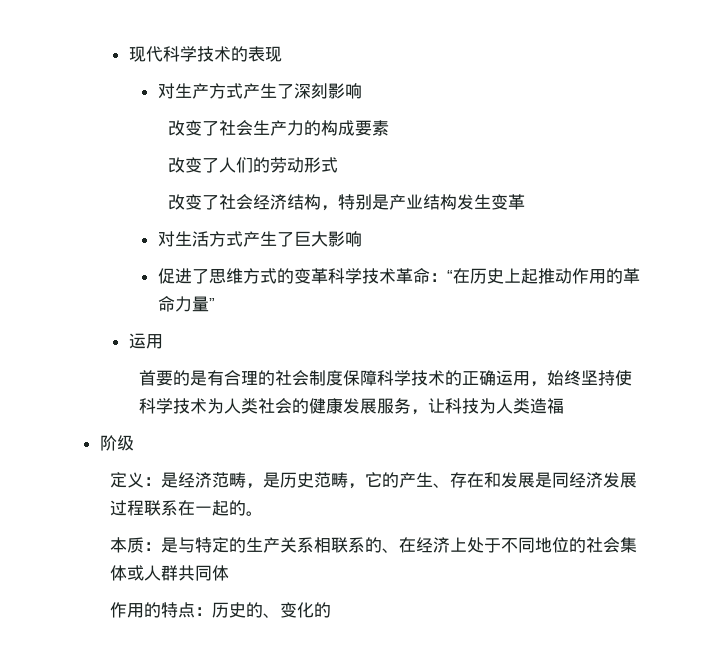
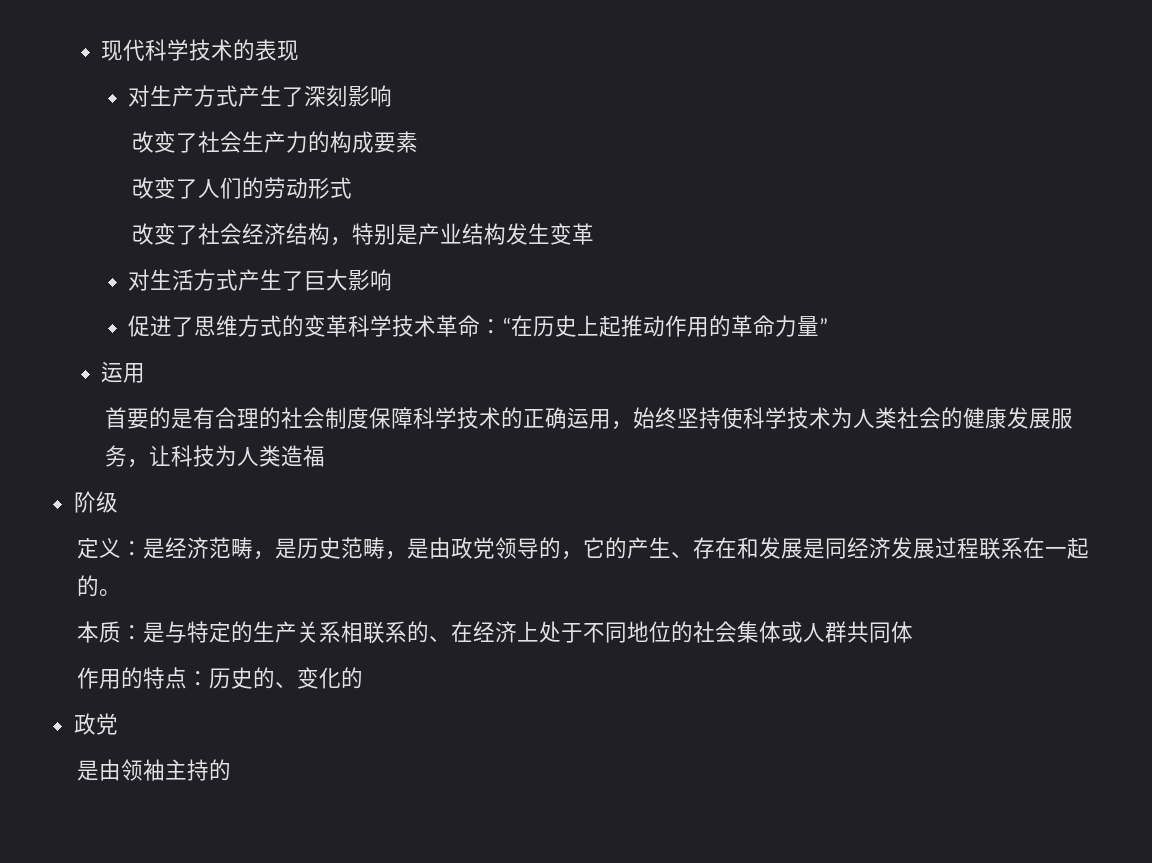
(365, 486) none -> [407,537,584,560] 是由政党领导的，
(331, 610) none -> [73,713,118,735] [77,759,232,781] // 政党 // 是由领袖主持的

